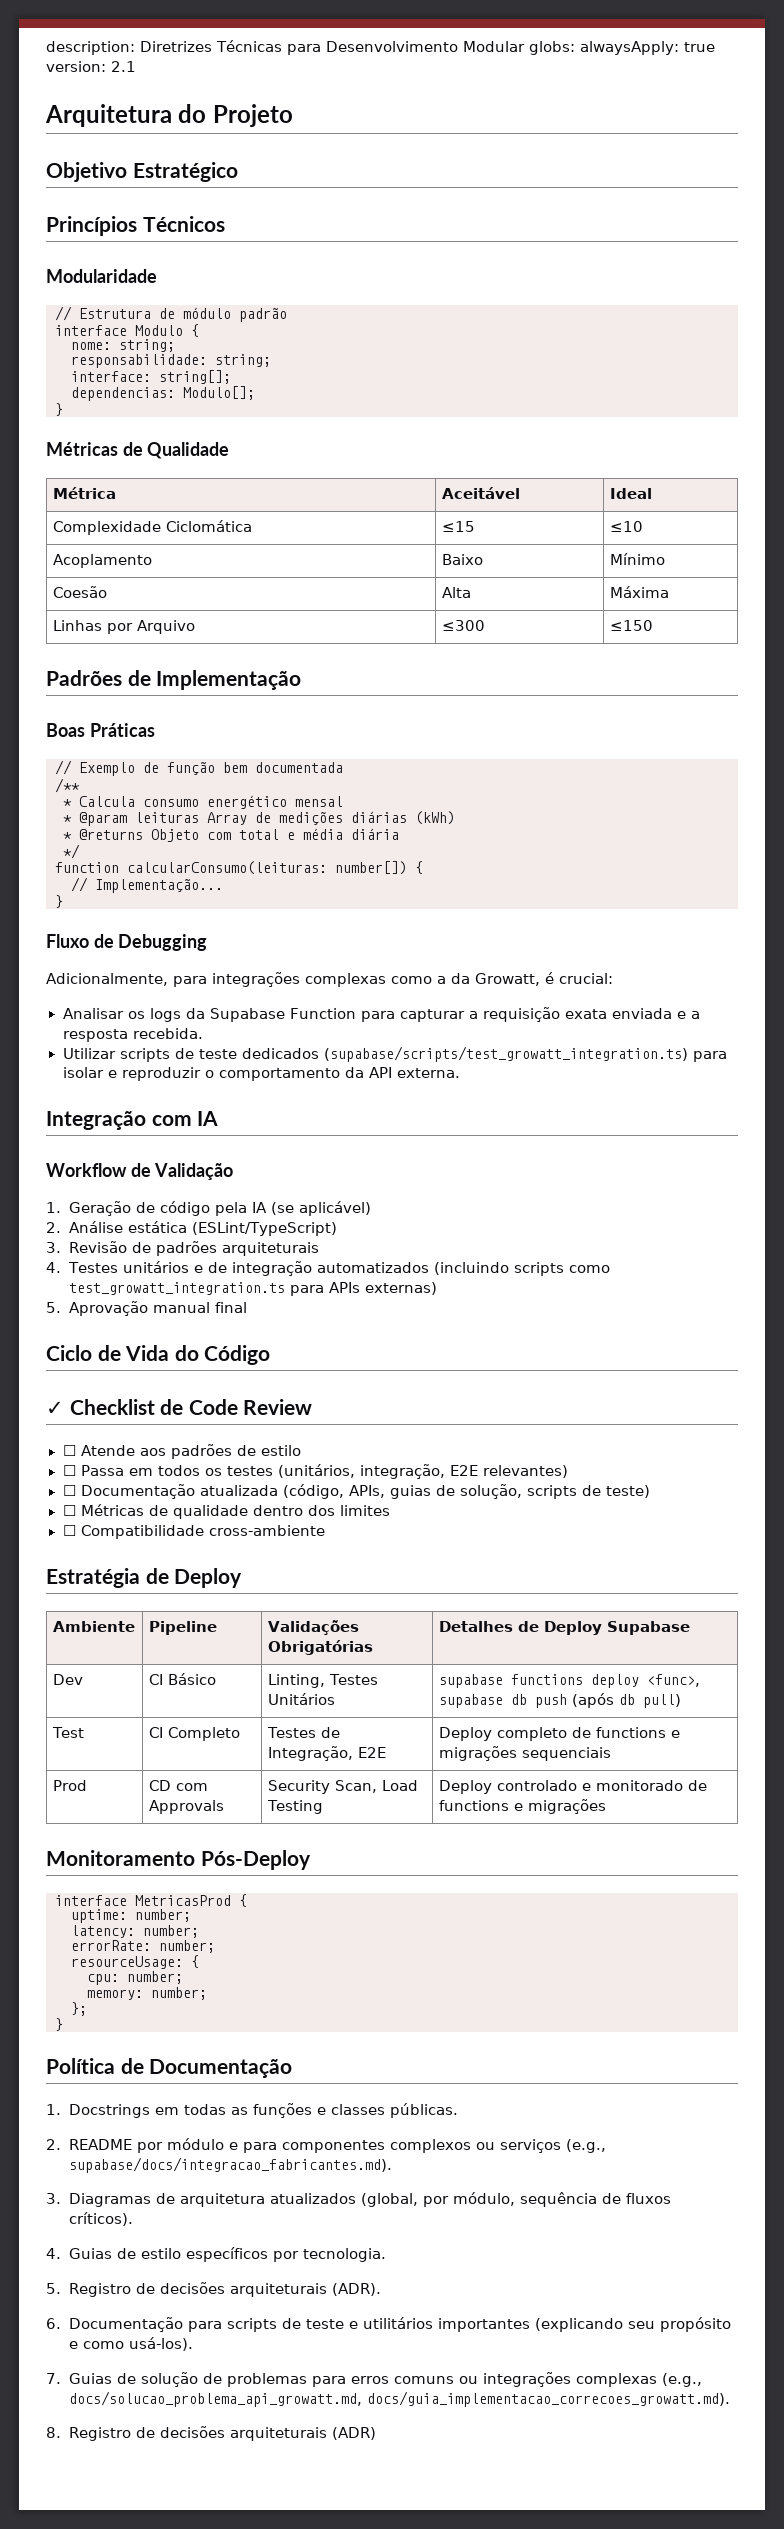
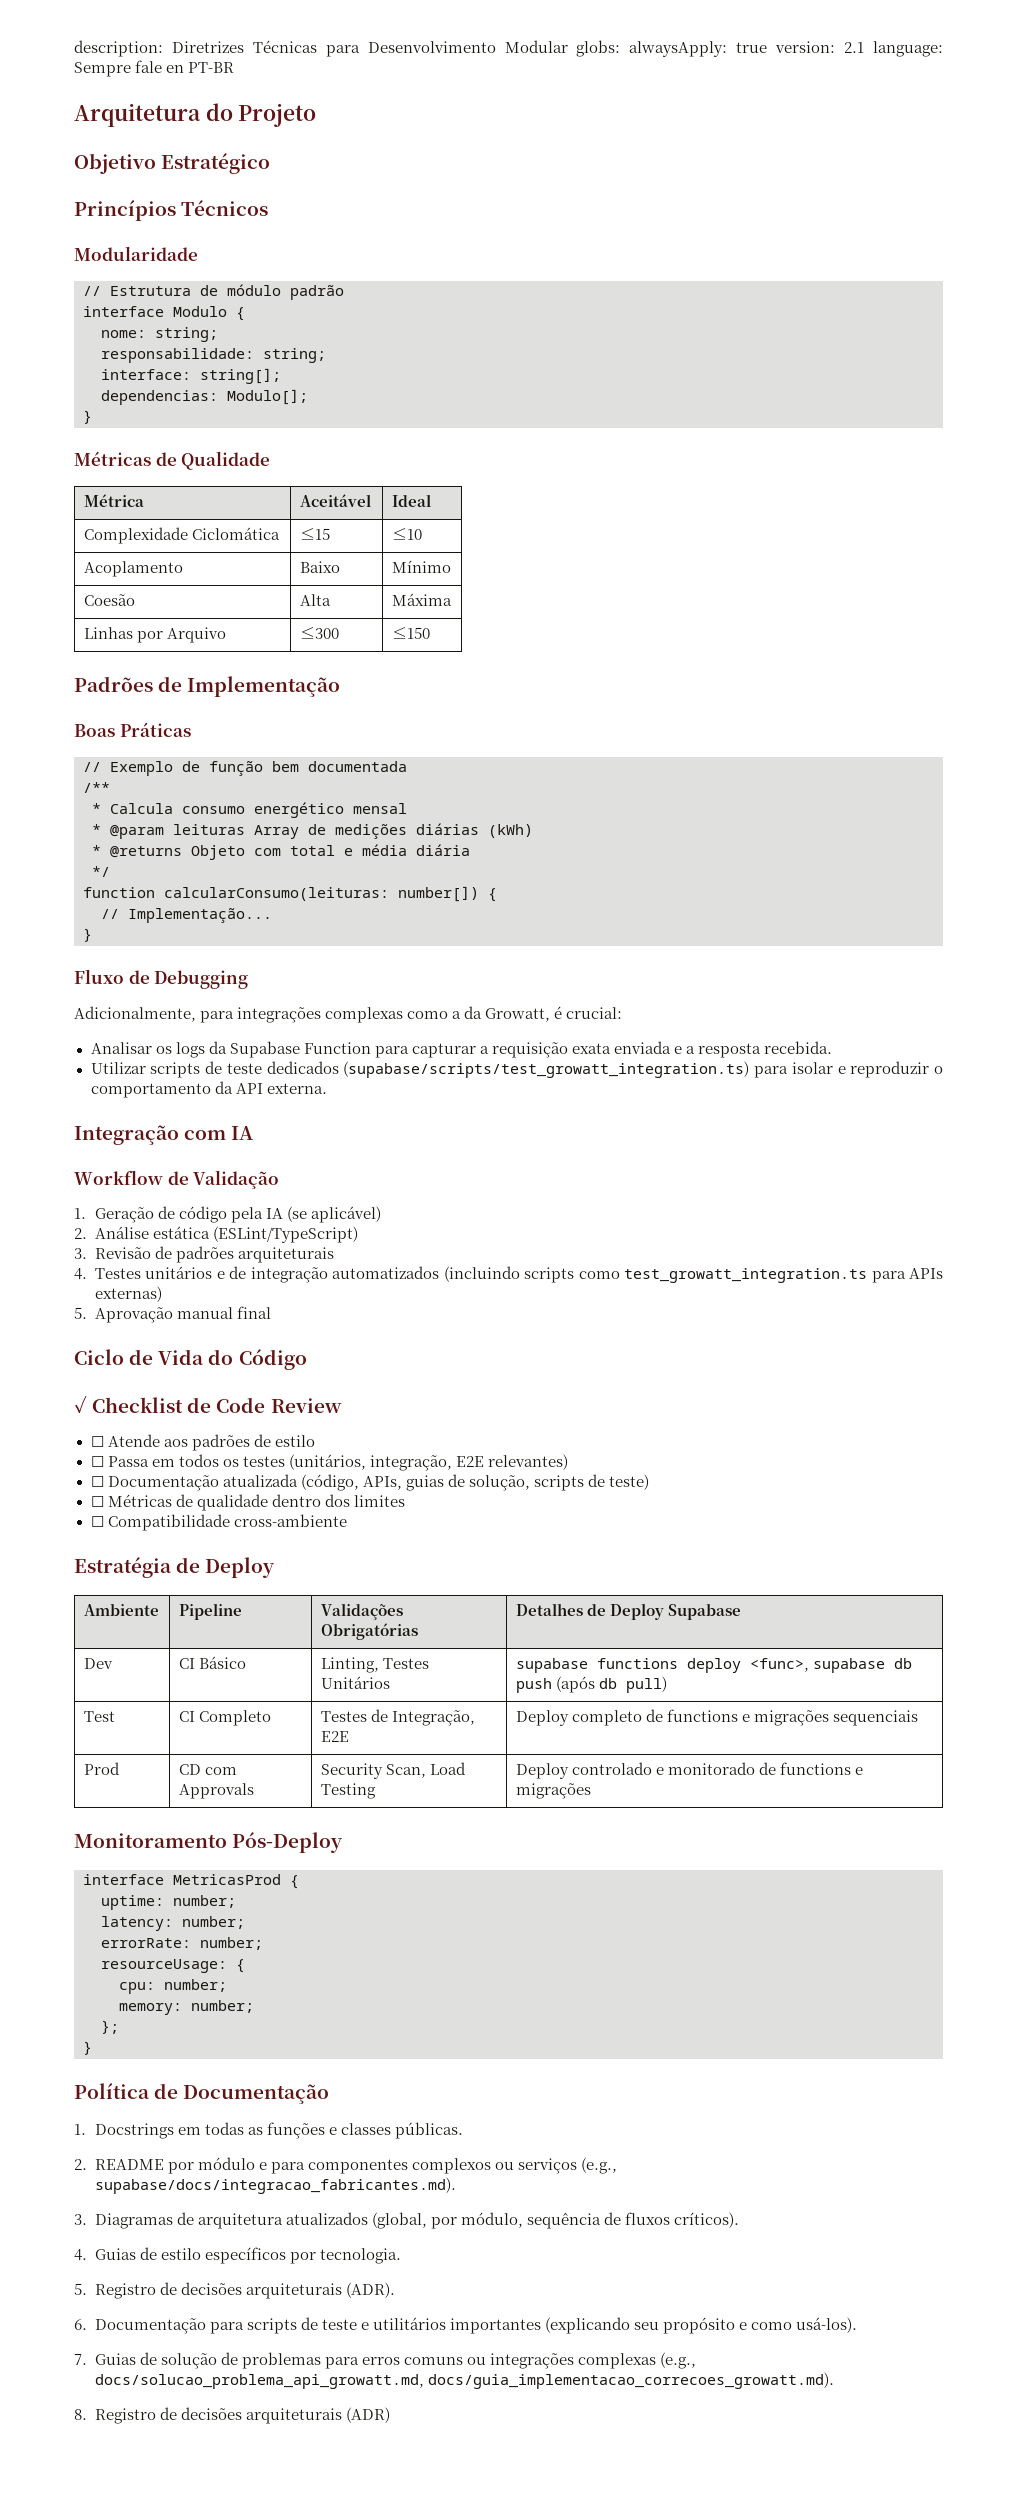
(136, 66) none -> [872,41,943,57] [74,60,235,77] language: Sempre fale en PT-BR

